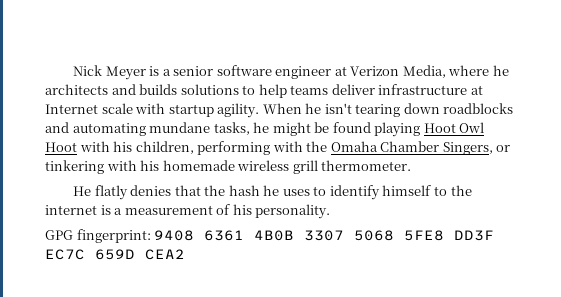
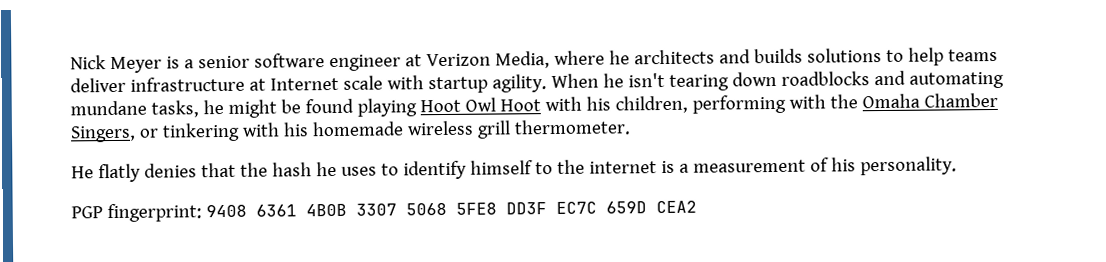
[45,230,73,240] GPG -> [71,206,103,219] PGP

